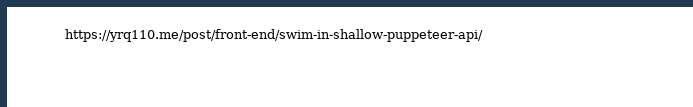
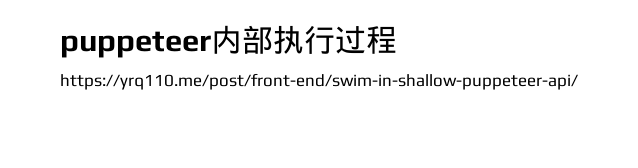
(65, 35) none -> [60,25,397,58] puppeteer内部执行过程 //

